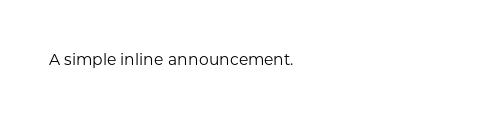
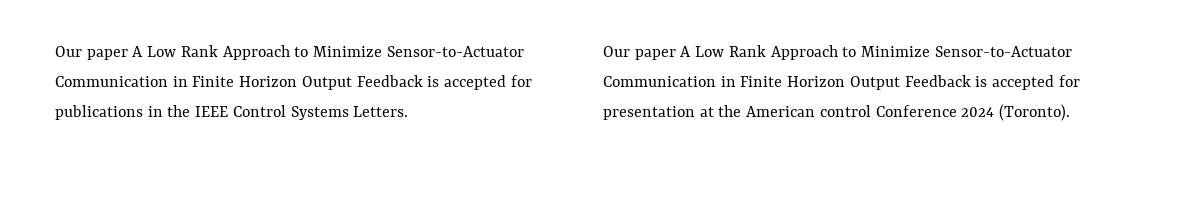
[49,53,293,68] A simple inline announcement. -> [55,45,524,60] [55,75,532,90] [55,105,409,120] [603,45,1072,60] [603,75,1080,90] [603,104,1071,121] Our paper A Low Rank Approach to Minimize Sensor-to-Actuator Communication in Finite Horizon Output Feedback is accepted for publications in the IEEE Control Systems Letters. // Our paper A Low Rank Approach to Minimize Sensor-to-Actuator Communication in Finite Horizon Output Feedback is accepted for presentation at the American control Conference 2024 (Toronto).

